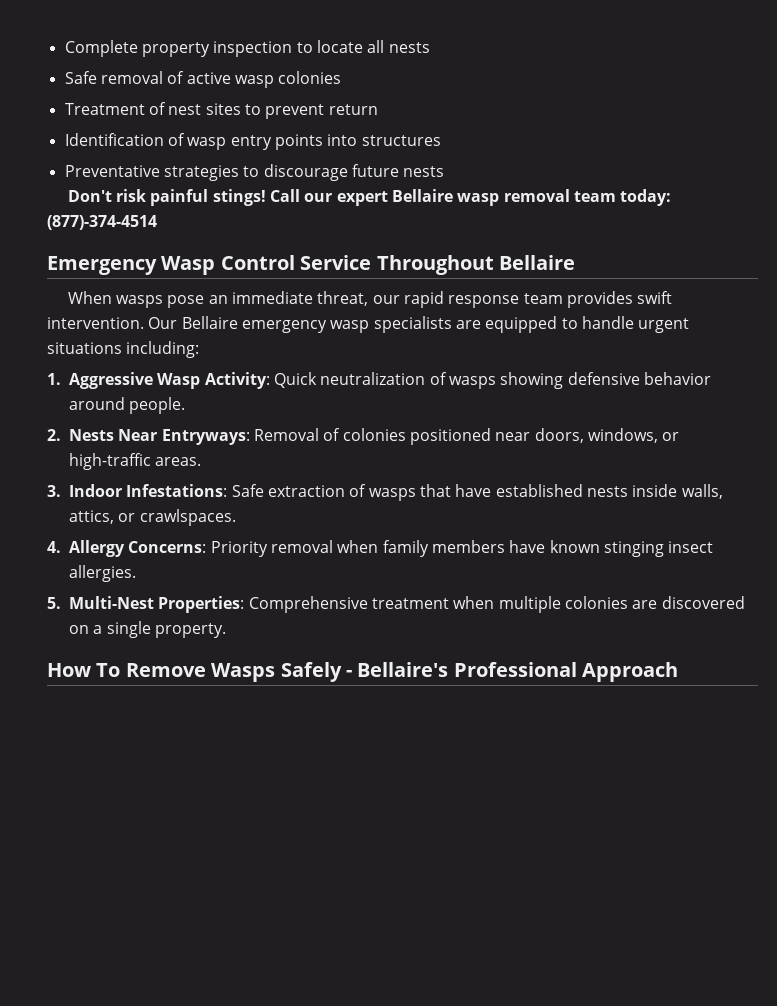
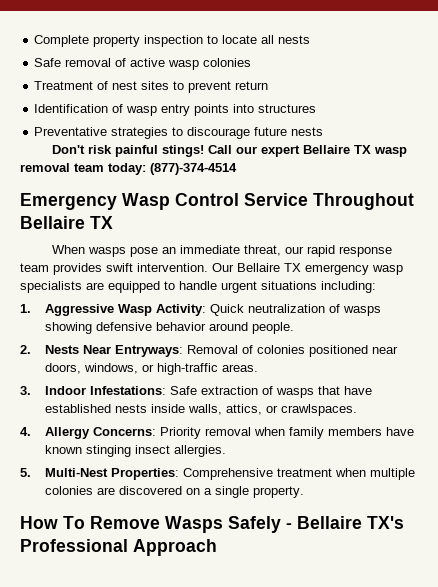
(454, 195) none -> [353,145,371,154] TX
(575, 262) none -> [90,216,113,229] TX
(238, 322) none -> [284,263,301,272] TX
[357,662,449,677] Bellaire's -> [297,516,404,529] Bellaire TX's

